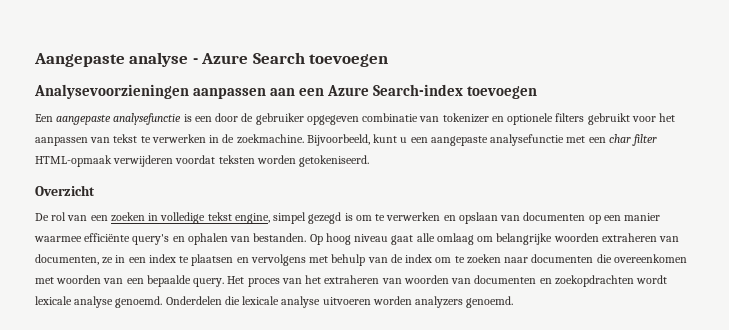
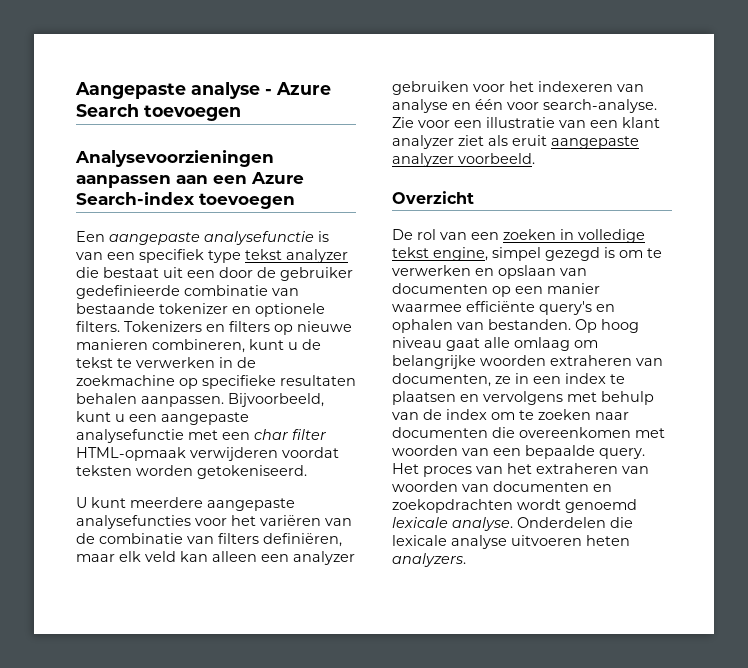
(192, 118) none -> [76,249,348,263] [76,267,183,278] van een specifiek type tekst analyzer die bestaat uit
[306,113,440,125] opgegeven combinatie van -> [76,285,299,299] [76,303,155,314] gedefinieerde combinatie van bestaande
[555,113,676,125] [35,137,111,146] filters gebruikt voor het aanpassen van -> [76,321,352,335] [76,339,321,353] filters. Tokenizers en filters op nieuwe manieren combineren, kunt u de
[236,134,304,144] zoekmachine. -> [76,375,356,389] [76,393,224,407] zoekmachine op specifieke resultaten behalen aanpassen.
(370, 161) none -> [76,497,295,511] [76,515,352,529] [76,533,342,547] [76,551,355,565] [392,81,644,95] [392,99,657,113] [392,117,660,128] [392,135,639,149] [392,153,535,167] // U kunt meerdere aangepaste analysefuncties voor het variëren van de combinatie van filters definiëren, maar elk veld kan alleen een analyzer gebruiken voor het indexeren van analyse en één voor search-analyse. Zie voor een illustratie van een klant analyzer ziet als eruit aangepaste analyzer voorbeeld.
[35,296,163,308] lexicale analyse genoemd. -> [565,499,637,513] [392,517,513,531] genoemd lexicale analyse.
[372,296,514,308] worden analyzers genoemd. -> [586,535,630,546] [392,553,466,567] heten analyzers.

